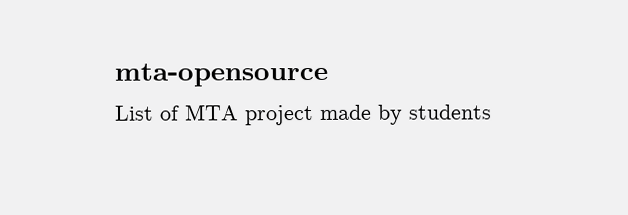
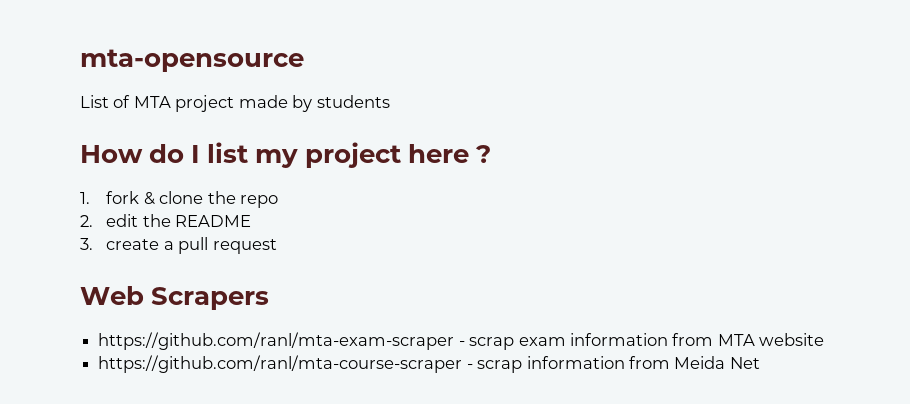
(492, 112) none -> [80,142,492,168] [80,191,279,208] [80,214,252,227] [80,237,277,254] [80,286,270,310] [98,332,825,350] [98,355,760,373] // How do I list my project here ? // 1. fork & clone the repo // 2. edit the README // 3. create a pull request // Web Scrapers // https://github.com/ranl/mta-exam-scraper - scrap exam information from MTA website // https://github.com/ranl/mta-course-scraper - scrap information from Meida Net

